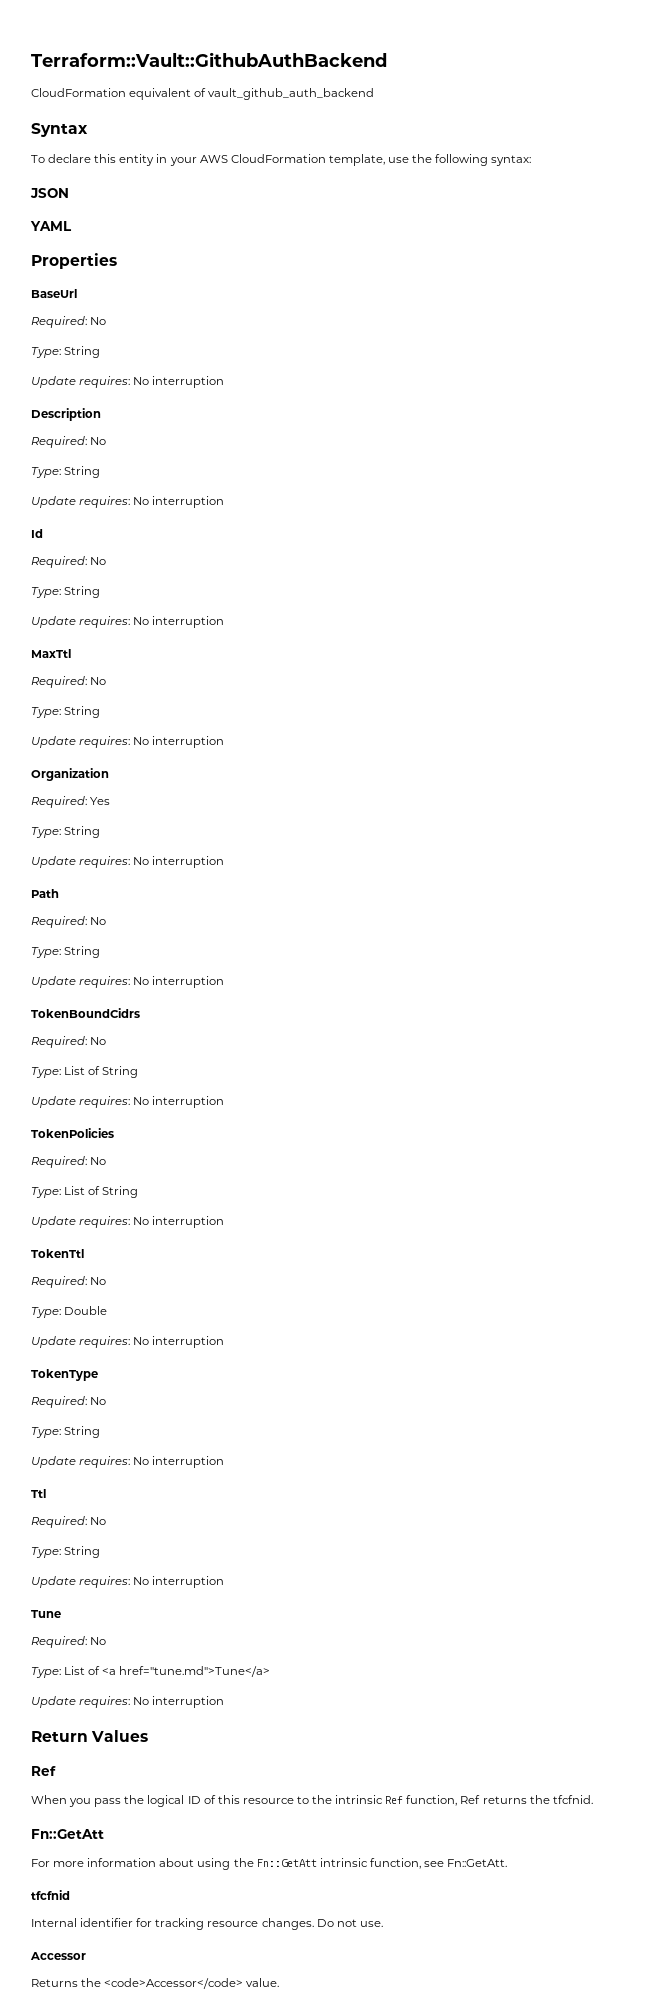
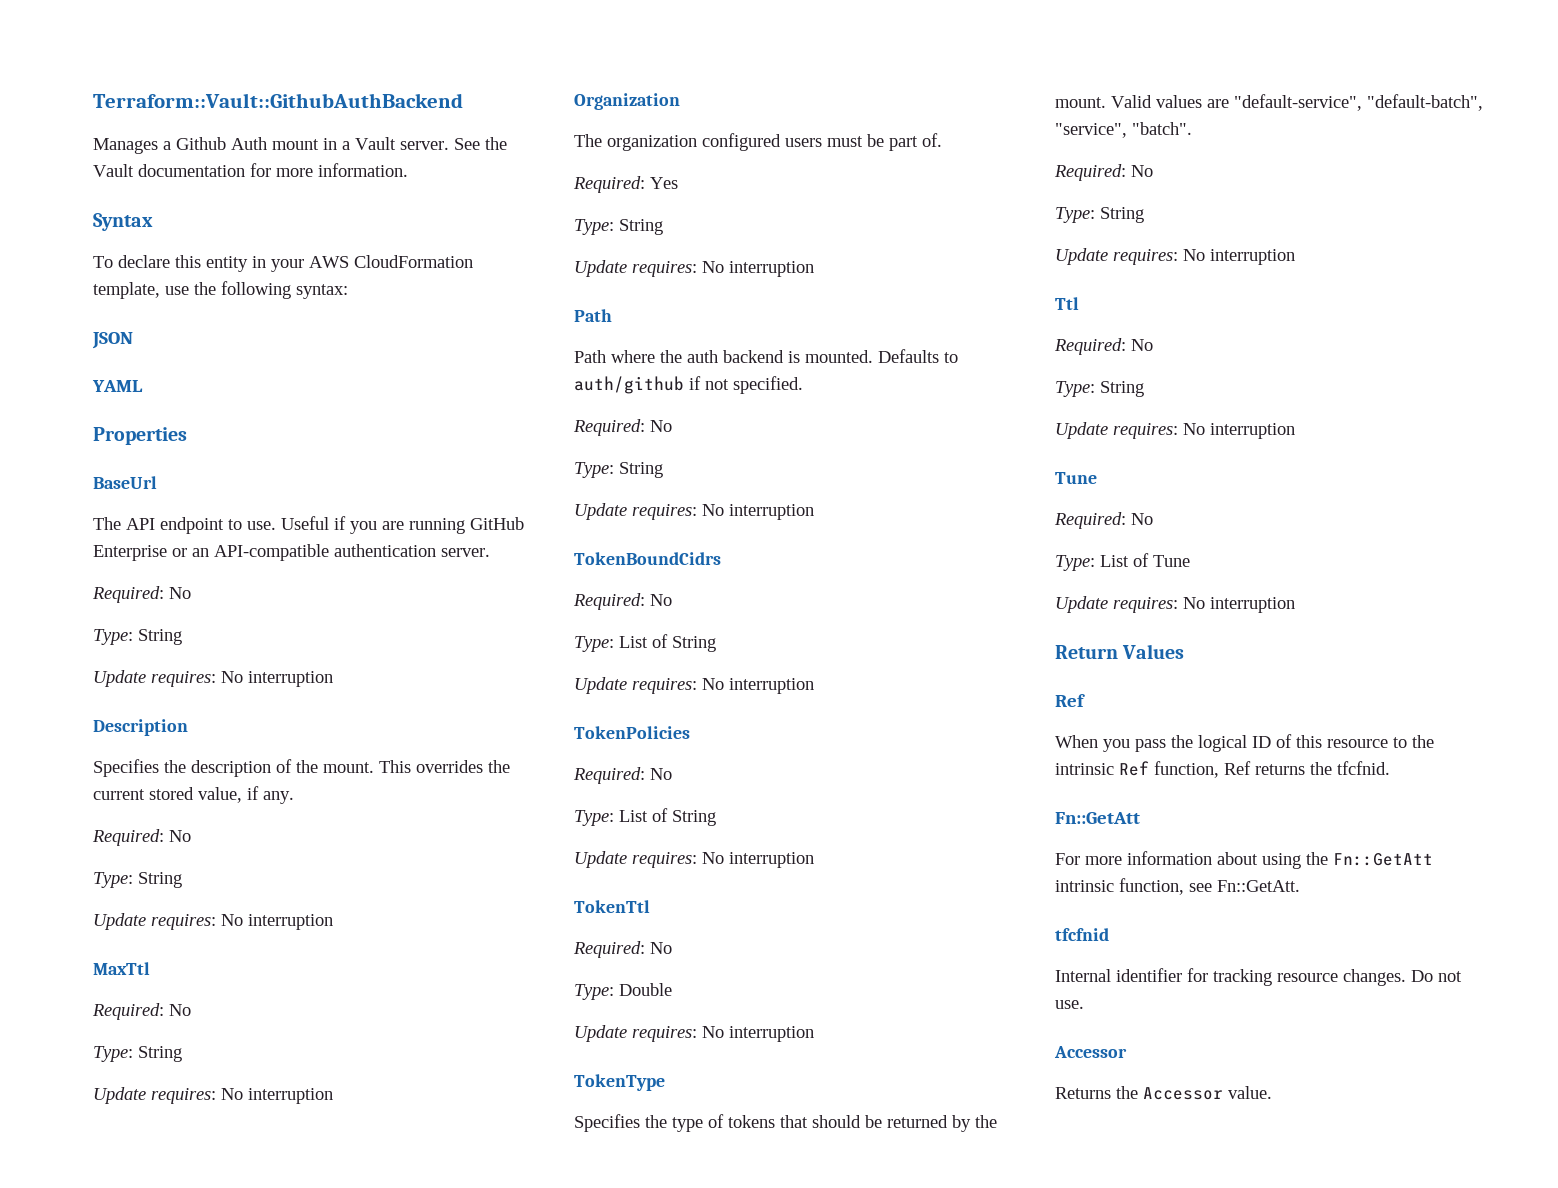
[31,88,375,100] CloudFormation equivalent of vault_github_auth_backend -> [93,137,507,154] [93,163,408,177] Manages a Github Auth mount in a Vault server. See the Vault documentation for more information.
(77, 293) none -> [93,516,524,534] [93,544,490,561] // The API endpoint to use. Useful if you are running GitHub Enterprise or an API-compatible authentication server.
[31,436,107,448] [31,466,101,478] [31,496,225,508] [31,529,43,538] Required: No // Type: String // Update requires: No interruption // Id -> [93,759,510,777] [93,786,294,804] Specifies the description of the mount. This overrides the current stored value, if any.
(109, 774) none -> [574,133,942,151] // The organization configured users must be part of.
(59, 893) none -> [574,349,958,363] [574,376,803,394] // Path where the auth backend is mounted. Defaults to auth/github if not specified.
(98, 1375) none -> [574,1114,997,1132] [1055,94,1483,111] [1055,122,1192,138] // Specifies the type of tokens that should be returned by the mount. Valid values are "default-service", "default-batch", "service", "batch".
[102,1666,271,1677] <a href="tune.md">Tune</a> -> [1153,555,1190,567] Tune
[104,1978,244,1989] <code>Accessor</code> -> [1143,1087,1223,1100] Accessor

